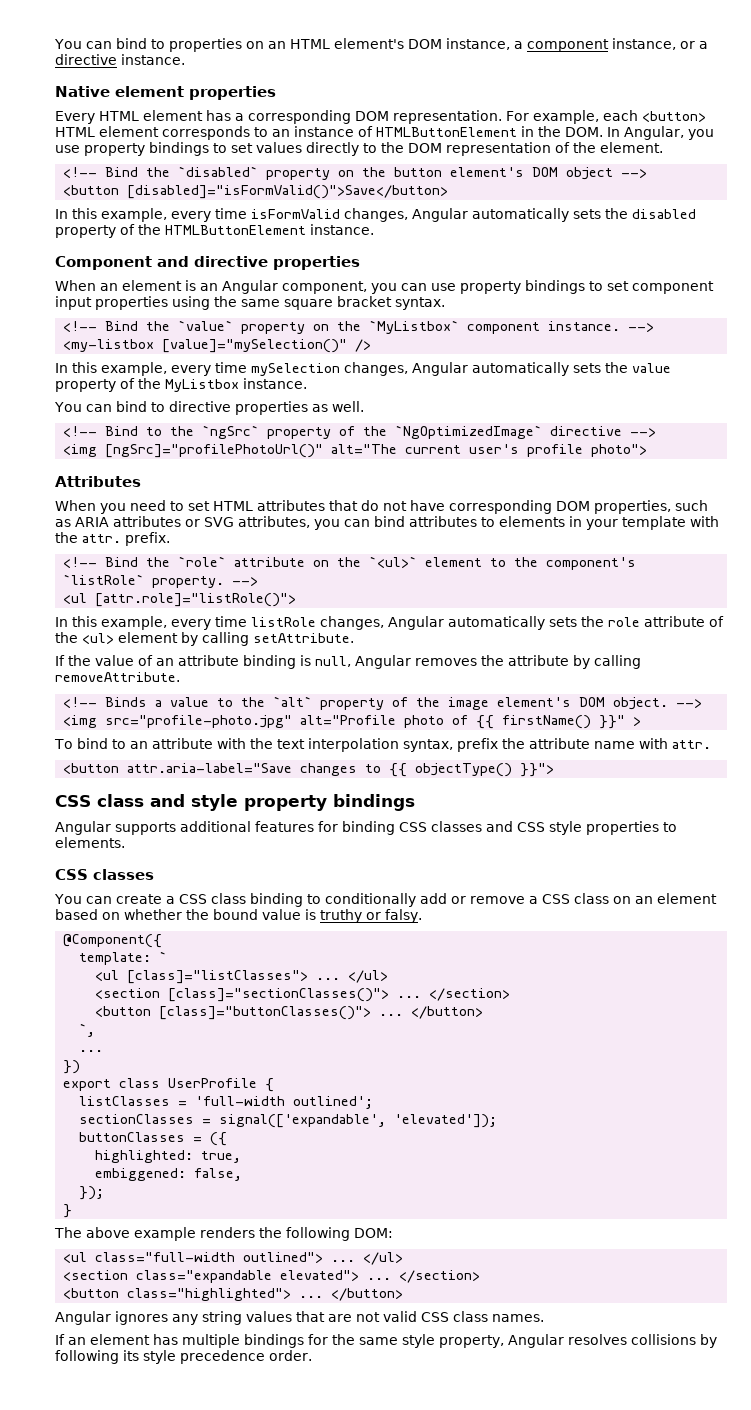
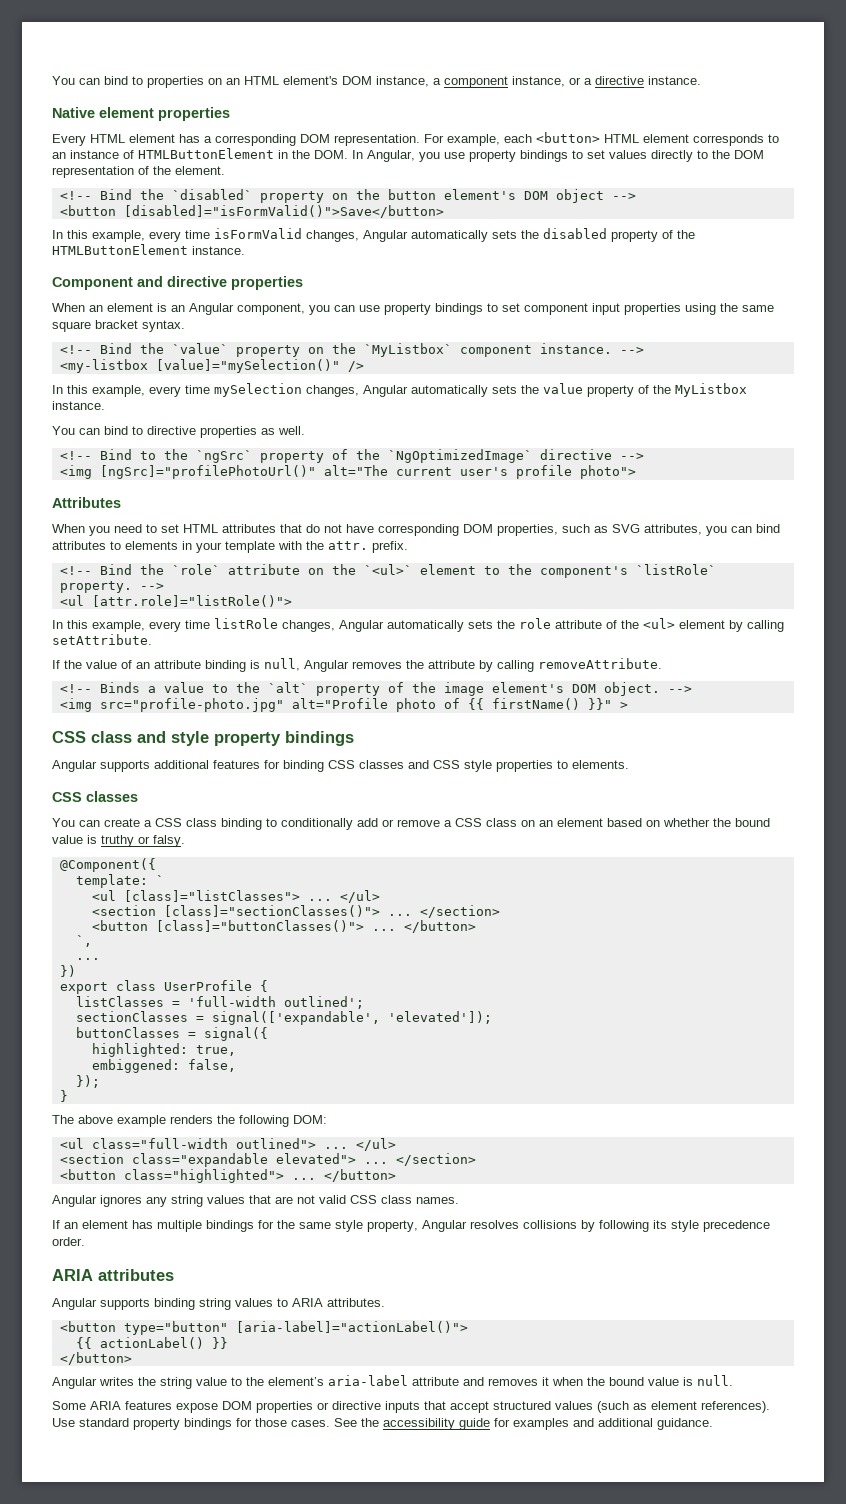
[75,516,200,527] ARIA attributes or -> (608, 529) none
[54,738,711,752] [63,763,555,777] // To bind to an attribute with the text interpolation syntax, prefix the attribute name with attr. // <button attr.aria-label="Save changes to {{ objectType() }}"> -> (628, 705) none
[210,1132,228,1146] ({ -> [203,1027,268,1041] signal({
(312, 1355) none -> [52,1269,174,1281] [52,1298,385,1310] [59,1321,468,1335] [75,1337,228,1349] [59,1352,132,1365] [52,1375,733,1389] [52,1401,770,1413] [52,1418,713,1430] // ARIA attributes // Angular supports binding string values to ARIA attributes. // <button type="button" [aria-label]="actionLabel()"> // {{ actionLabel() }} // </button> // Angular writes the string value to the element’s aria-label attribute and removes it when the bound value is null. // Some ARIA features expose DOM properties or directive inputs that accept structured values (such as element references). Use standard property bindings for those cases. See the accessibility guide for examples and additional guidance.

